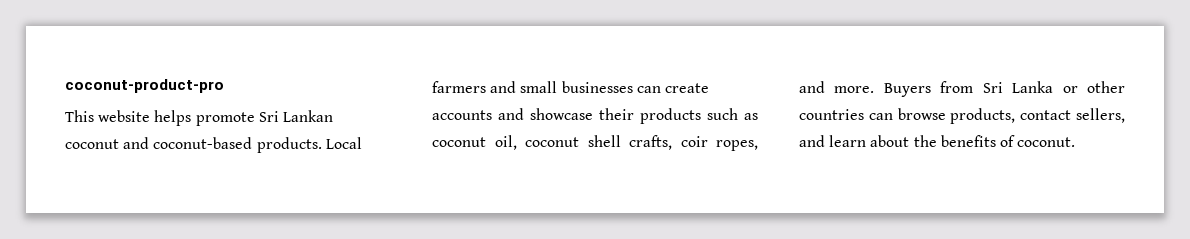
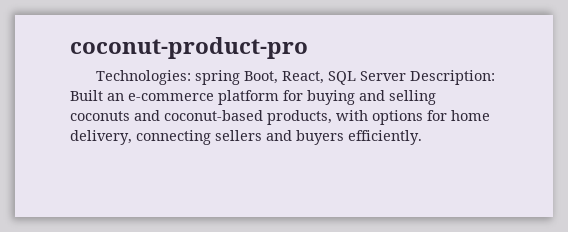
[65,110,333,126] [65,137,362,153] [432,81,709,93] [432,108,758,124] [432,135,758,151] [799,81,1125,97] [799,108,1125,124] [799,135,1076,147] This website helps promote Sri Lankan coconut and coconut-based products. Local farmers and small businesses can create accounts and showcase their products such as coconut oil, coconut shell crafts, coir ropes, and more. Buyers from Sri Lanka or other countries can browse products, contact sellers, and learn about the benefits of coconut. -> [96,70,496,85] [70,90,436,105] [70,110,490,125] [70,130,422,145] Technologies: spring Boot, React, SQL Server Description: Built an e-commerce platform for buying and selling coconuts and coconut-based products, with options for home delivery, connecting sellers and buyers efficiently.

